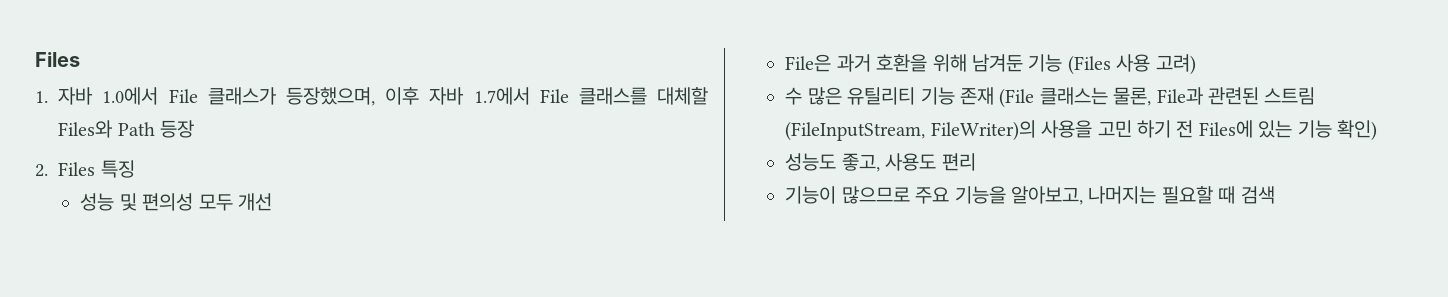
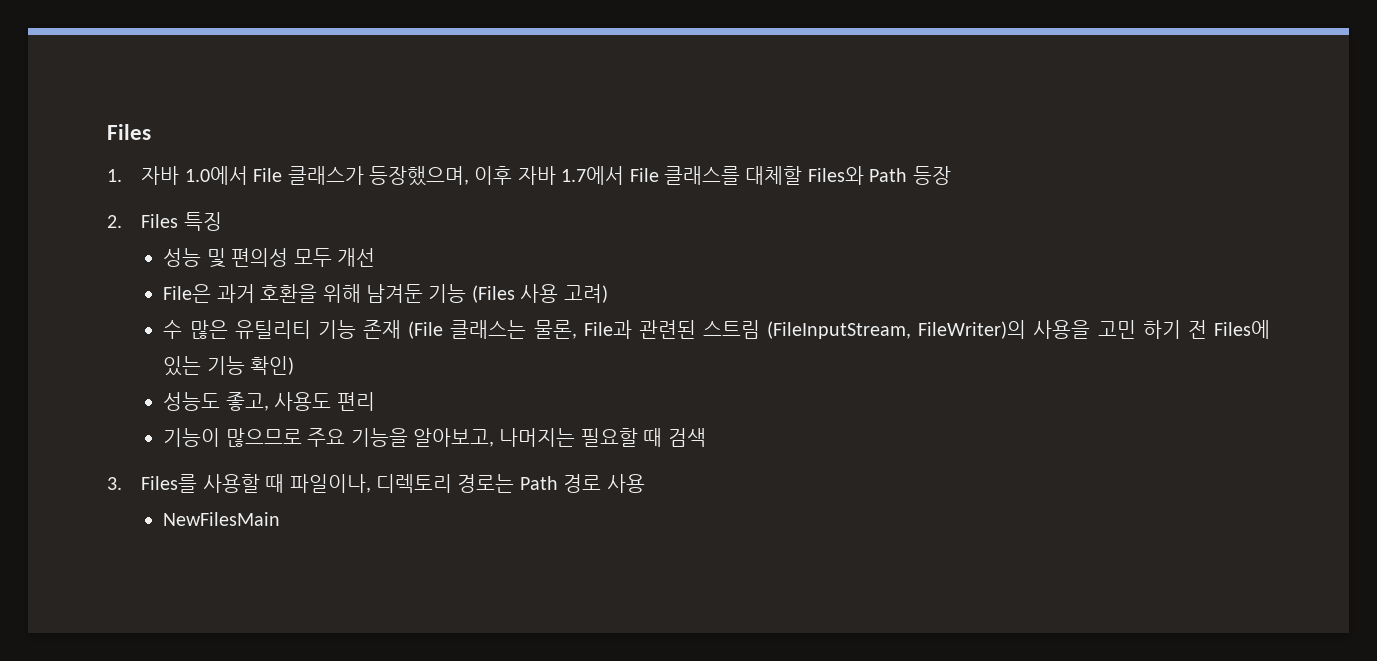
(1275, 195) none -> [107,474,645,493] [163,512,281,526] // 3. Files를 사용할 때 파일이나, 디렉토리 경로는 Path 경로 사용 // NewFilesMain

